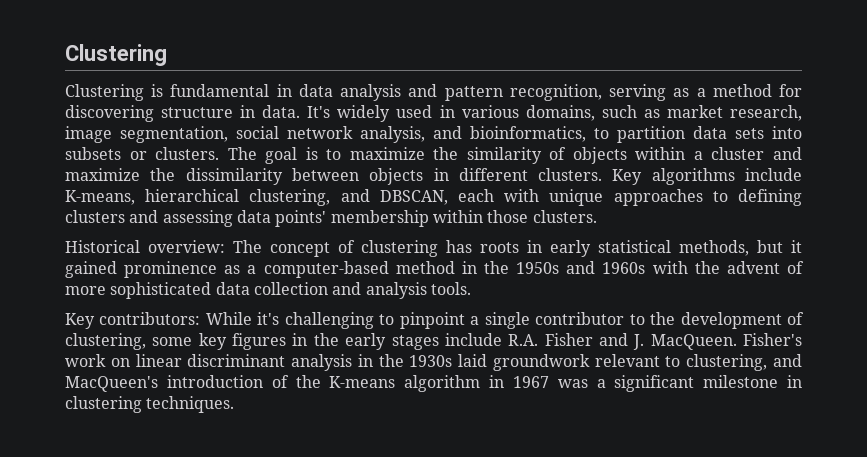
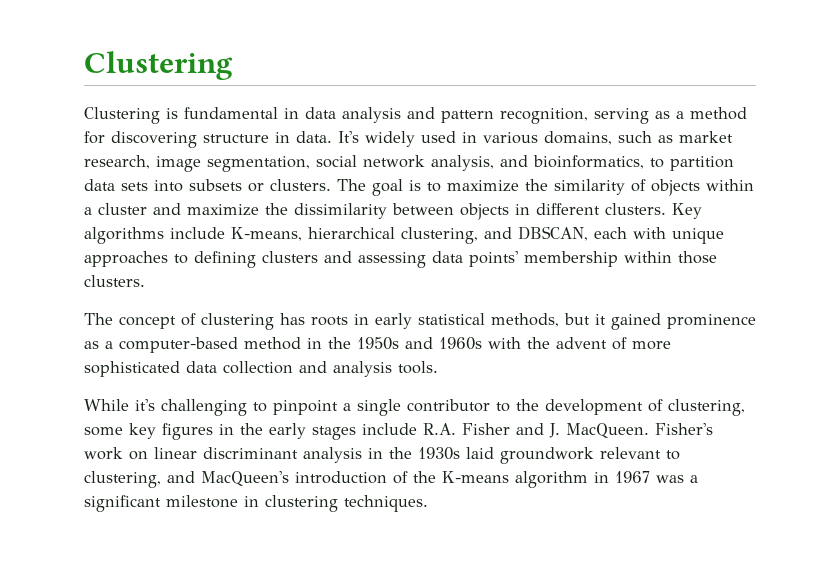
[65,240,225,253] Historical overview: -> (145, 281) none
[65,312,201,329] Key contributors: -> (438, 367) none

